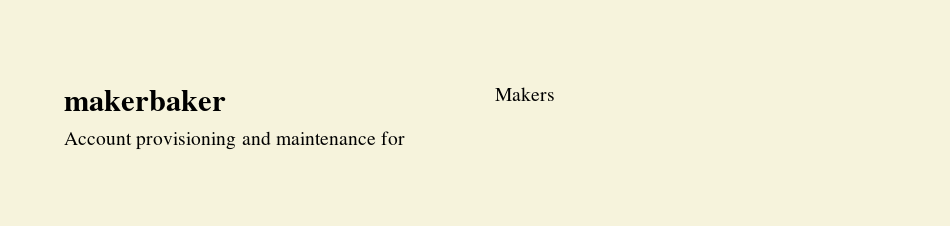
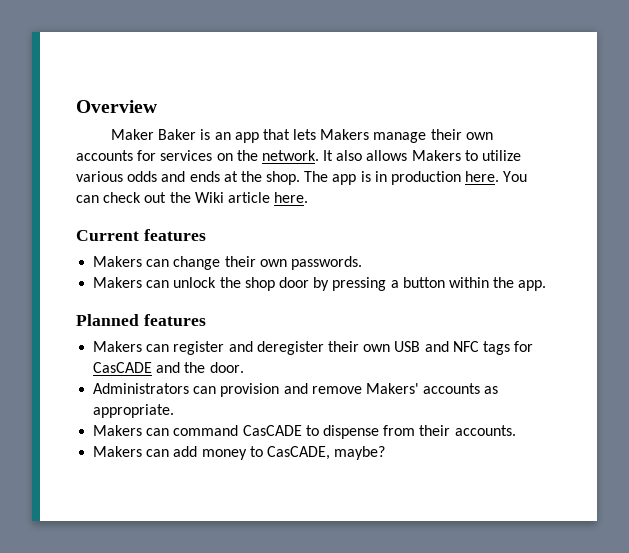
[64,90,226,111] [64,131,406,150] [495,87,555,101] makerbaker // Account provisioning and maintenance for Makers -> [76,100,157,113] [110,129,493,143] [76,150,522,161] [76,171,528,185] [76,192,309,203] [76,229,206,241] [93,256,362,270] [93,277,547,291] [76,314,206,326] [93,341,534,355] [93,362,244,373] [93,383,499,397] [93,404,175,418] [93,425,516,439] [93,446,386,460] Overview // Maker Baker is an app that lets Makers manage their own accounts for services on the network. It also allows Makers to utilize various odds and ends at the shop. The app is in production here. You can check out the Wiki article here. // Current features // Makers can change their own passwords. // Makers can unlock the shop door by pressing a button within the app. // Planned features // Makers can register and deregister their own USB and NFC tags for CasCADE and the door. // Administrators can provision and remove Makers' accounts as appropriate. // Makers can command CasCADE to dispense from their accounts. // Makers can add money to CasCADE, maybe?

